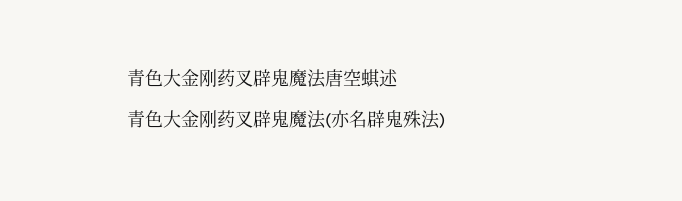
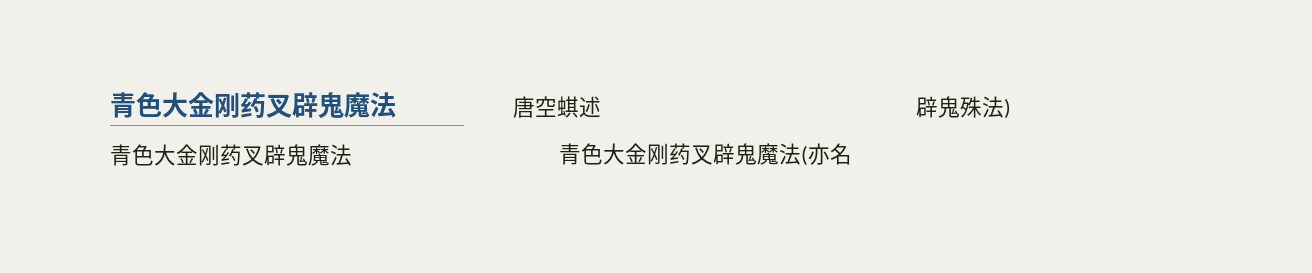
[126,69,326,88] 青色大金刚药叉辟鬼魔法 -> [110,92,396,118] [110,144,352,166] 青色大金刚药叉辟鬼魔法 // 青色大金刚药叉辟鬼魔法 //

